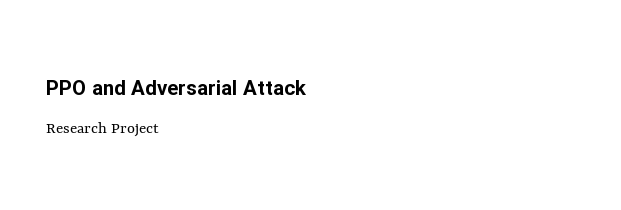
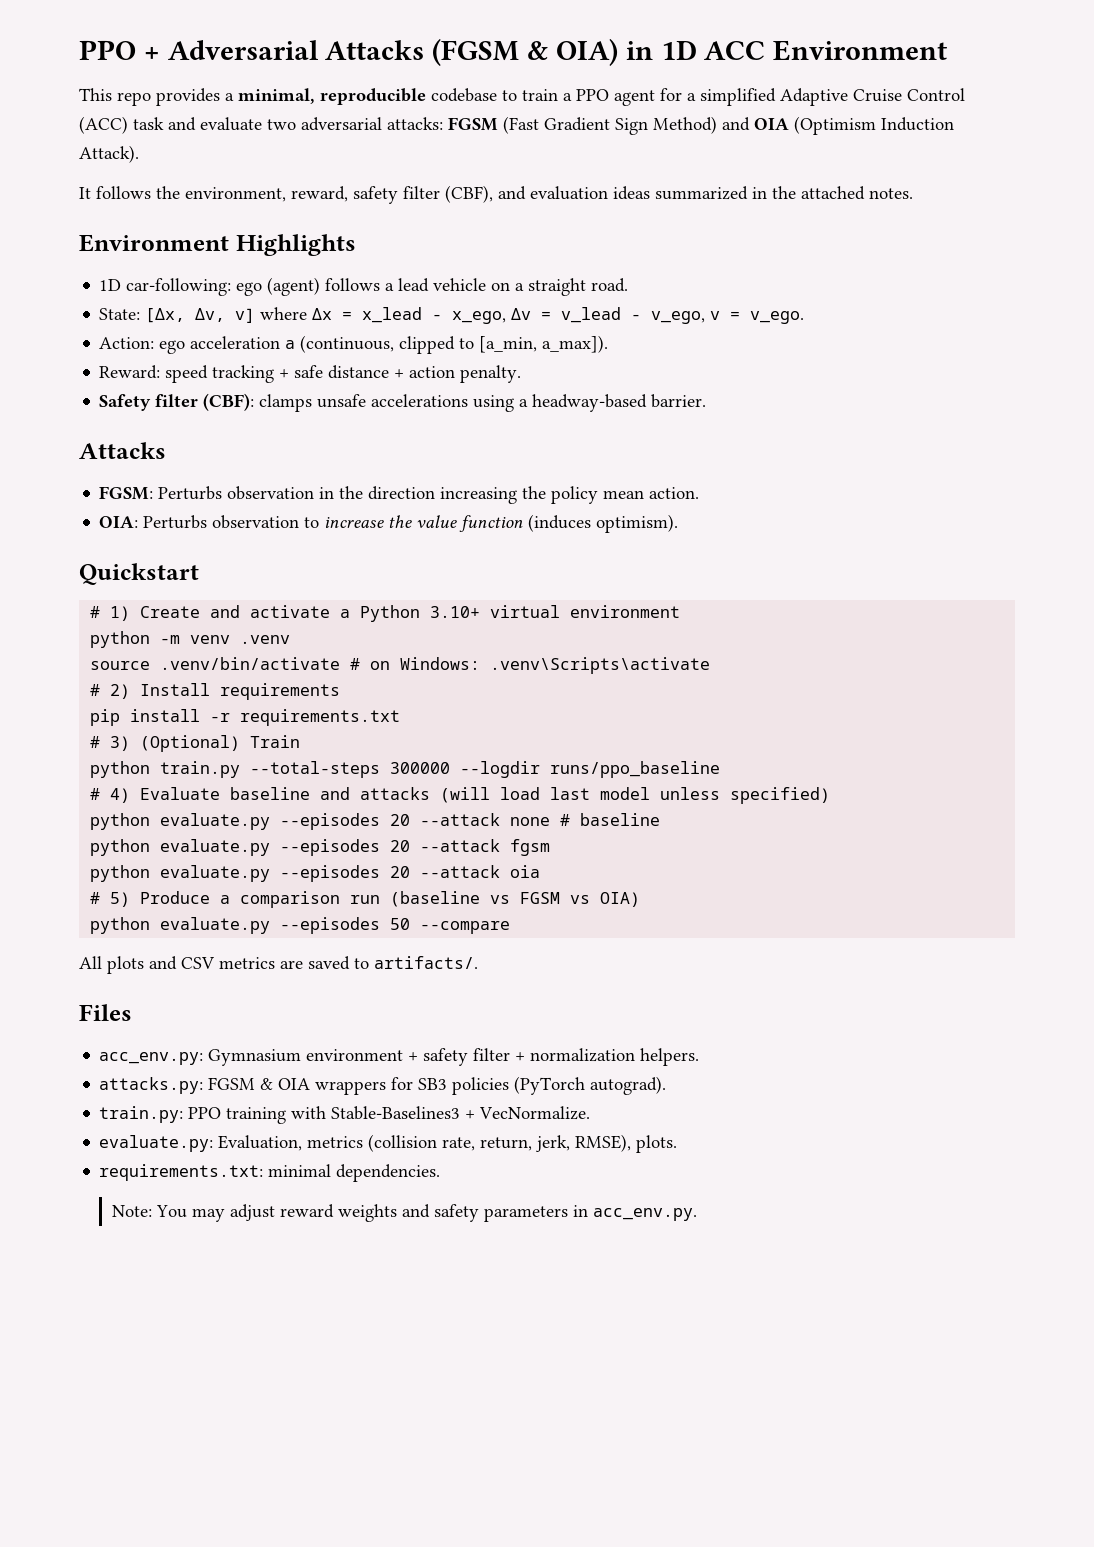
[46,80,307,95] [46,122,160,137] PPO and Adversarial Attack // Research Project -> [79,38,948,66] [79,88,965,106] [79,116,954,135] [79,145,139,163] [79,185,913,204] [79,234,356,256] [99,277,629,296] [99,307,805,324] [99,335,609,354] [99,365,522,383] [99,393,707,412] [79,442,166,459] [99,486,700,504] [99,514,679,533] [79,563,199,585] [90,605,681,622] [90,631,291,648] [90,657,711,674] [90,683,341,700] [90,709,401,726] [90,735,301,752] [90,761,721,778] [90,787,831,804] [90,813,661,830] [90,839,551,856] [90,865,541,882] [90,891,641,908] [90,917,511,934] [79,956,478,974] [79,1004,132,1021] [99,1048,700,1066] [99,1076,667,1095] [99,1106,591,1124] [99,1134,678,1153] [99,1164,441,1182] [112,1204,698,1222] PPO + Adversarial Attacks (FGSM & OIA) in 1D ACC Environment // This repo provides a minimal, reproducible codebase to train a PPO agent for a simplified Adaptive Cruise Control (ACC) task and evaluate two adversarial attacks: FGSM (Fast Gradient Sign Method) and OIA (Optimism Induction Attack). // It follows the environment, reward, safety filter (CBF), and evaluation ideas summarized in the attached notes. // Environment Highlights // 1D car-following: ego (agent) follows a lead vehicle on a straight road. // State: [Δx, Δv, v] where Δx = x_lead - x_ego, Δv = v_lead - v_ego, v = v_ego. // Action: ego acceleration a (continuous, clipped to [a_min, a_max]). // Reward: speed tracking + safe distance + action penalty. // Safety filter (CBF): clamps unsafe accelerations using a headway-based barrier. // Attacks // FGSM: Perturbs observation in the direction increasing the policy mean action. // OIA: Perturbs observation to increase the value function (induces optimism). // Quickstart // # 1) Create and activate a Python 3.10+ virtual environment // python -m venv .venv // source .venv/bin/activate # on Windows: .venv\Scripts\activate // # 2) Install requirements // pip install -r requirements.txt // # 3) (Optional) Train // python train.py --total-steps 300000 --logdir runs/ppo_baseline // # 4) Evaluate baseline and attacks (will load last model unless specified) // python evaluate.py --episodes 20 --attack none # baseline // python evaluate.py --episodes 20 --attack fgsm // python evaluate.py --episodes 20 --attack oia // # 5) Produce a comparison run (baseline vs FGSM vs OIA) // python evaluate.py --episodes 50 --compare // All plots and CSV metrics are saved to artifacts/. // Files // acc_env.py: Gymnasium environment + safety filter + normalization helpers. // attacks.py: FGSM & OIA wrappers for SB3 policies (PyTorch autograd). // train.py: PPO training with Stable-Baselines3 + VecNormalize. // evaluate.py: Evaluation, metrics (collision rate, return, jerk, RMSE), plots. // requirements.txt: minimal dependencies. // Note: You may adjust reward weights and safety parameters in acc_env.py.

